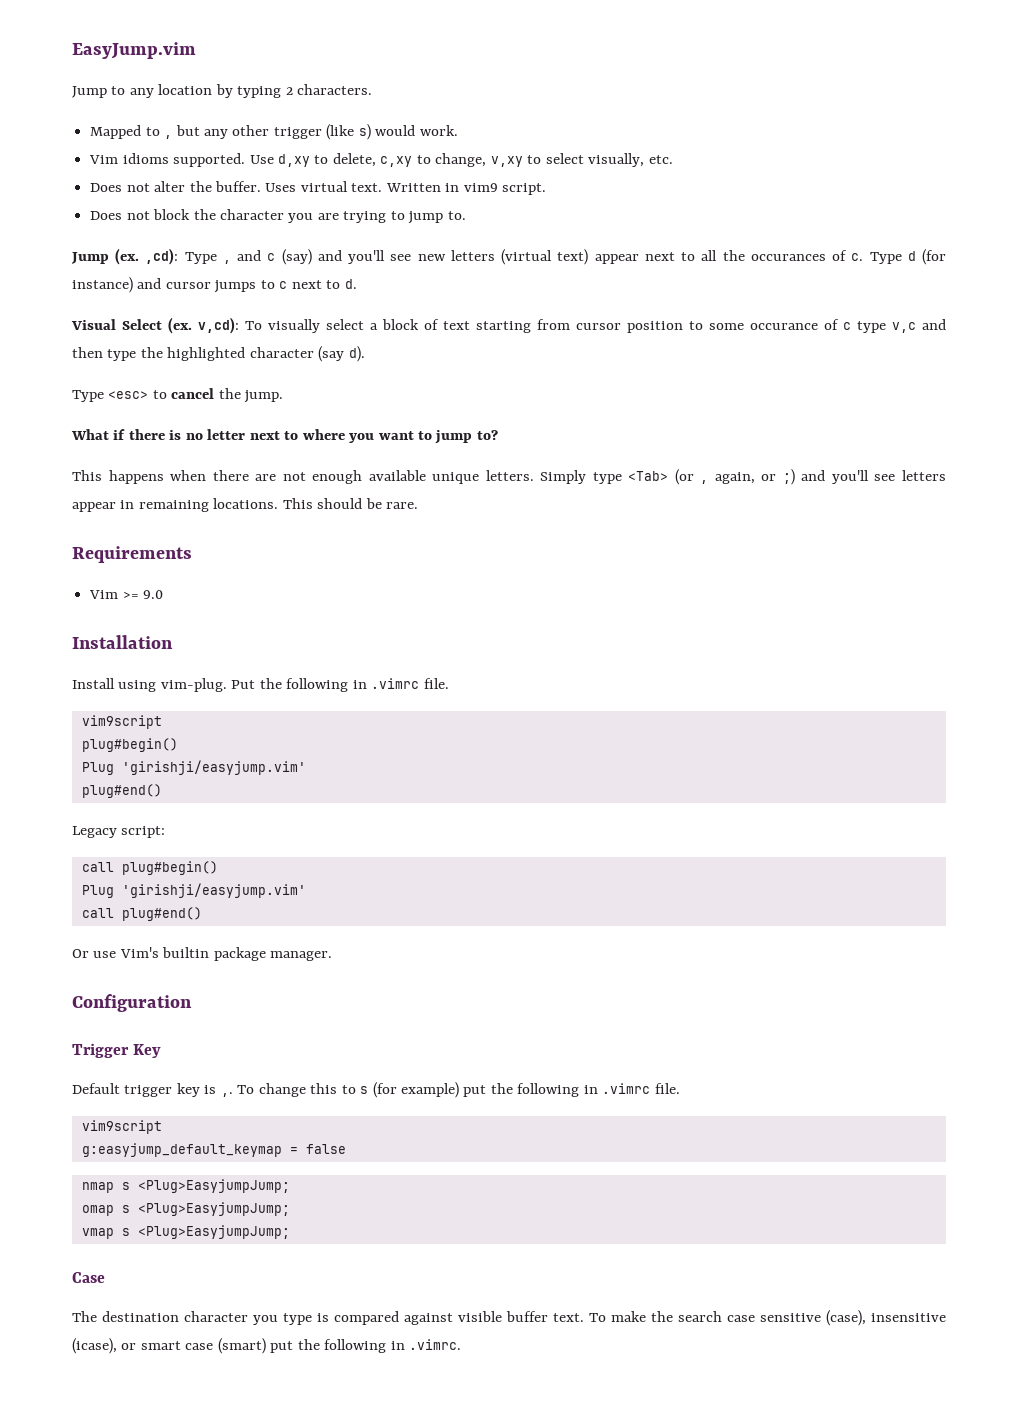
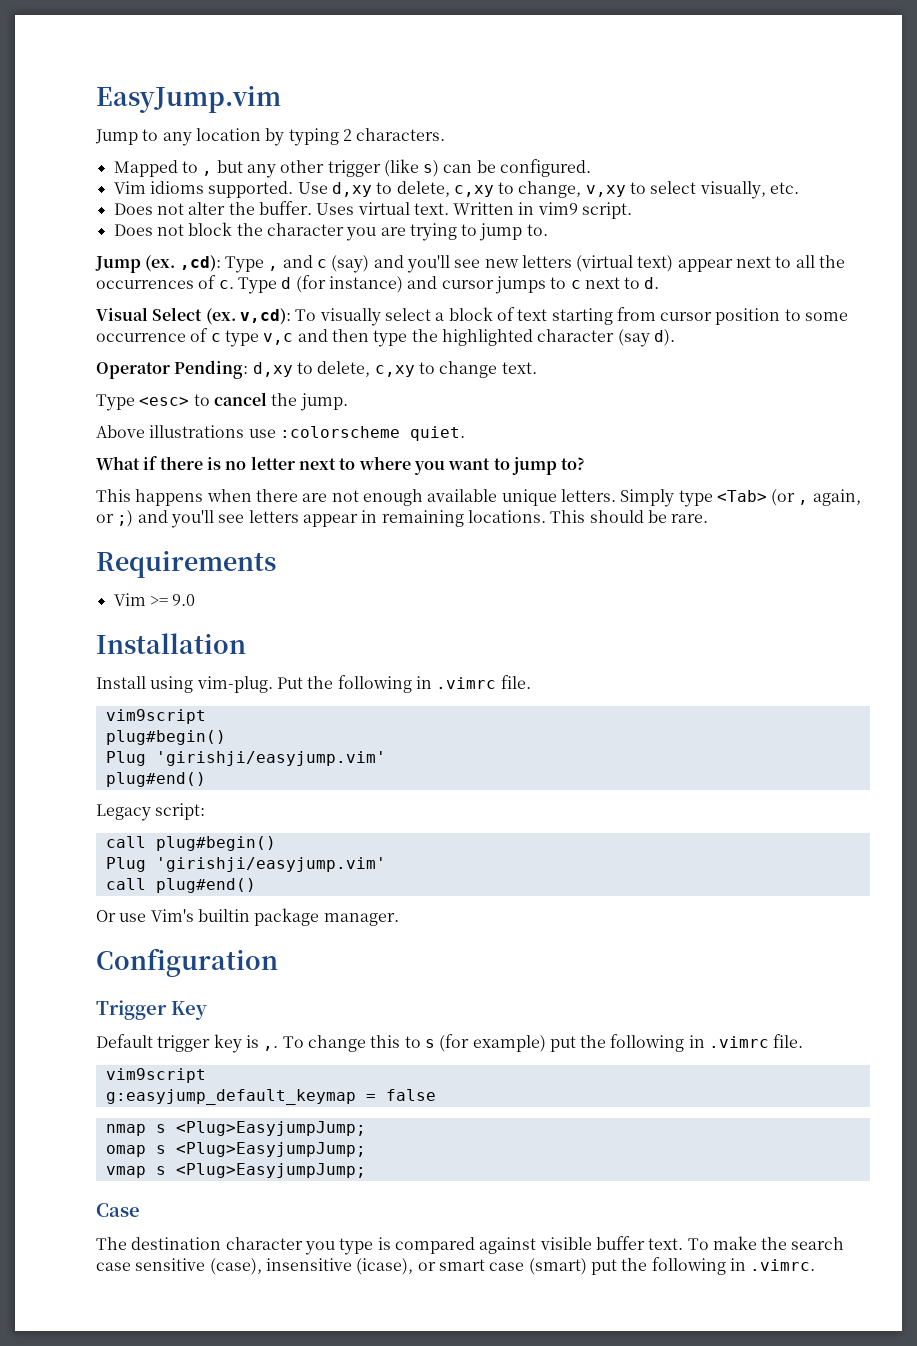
[375,125,458,136] would work. -> [443,159,592,177] can be configured.
[750,254,826,261] occurances -> [96,280,194,289] occurrences
[750,323,818,330] occurance -> [96,333,186,342] occurrence
(365, 354) none -> [96,360,537,379] // Operator Pending: d,xy to delete, c,xy to change text.
(284, 396) none -> [96,425,465,441] // Above illustrations use :colorscheme quiet.

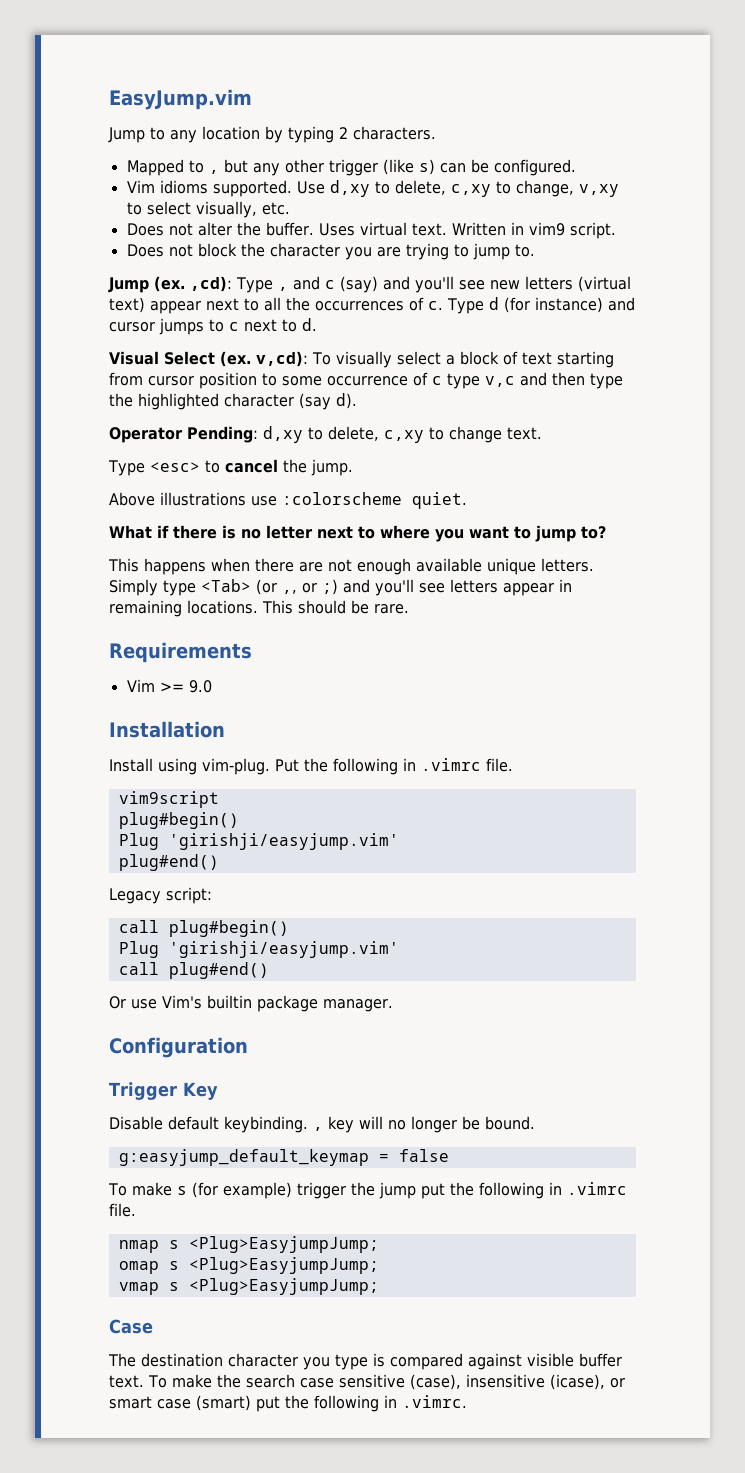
[798,489,861,506] , again, -> [282,590,297,594] ,,
[96,1034,546,1053] Default trigger key is ,. To change this to s (for example) -> [109,1116,535,1133] [118,1149,449,1166] [108,1182,416,1199] Disable default keybinding. , key will no longer be bound. // g:easyjump_default_keymap = false // To make s (for example) trigger the jump
[105,1068,206,1083] [105,1089,436,1105] // vim9script // g:easyjump_default_keymap = false -> (136, 1210) none

